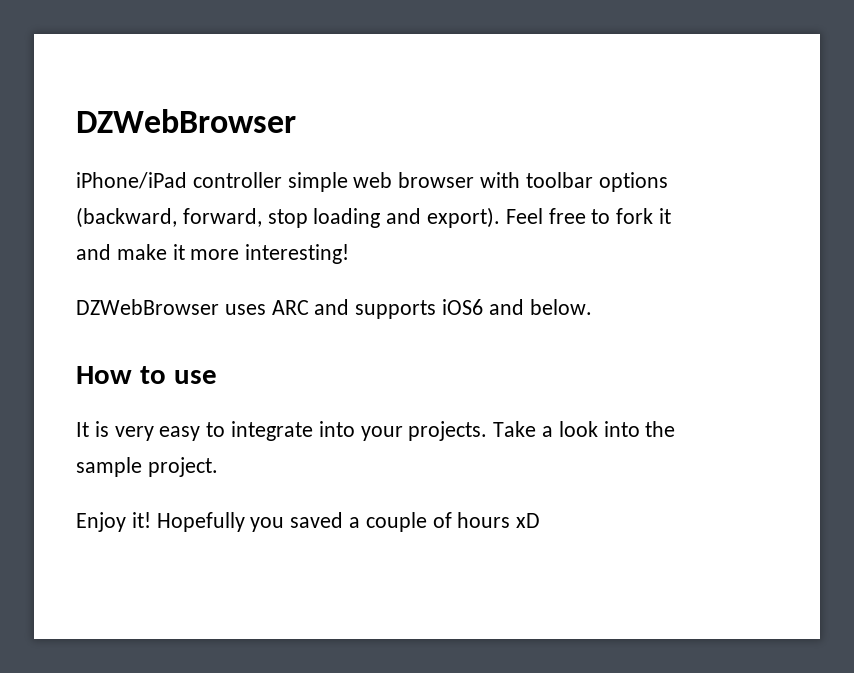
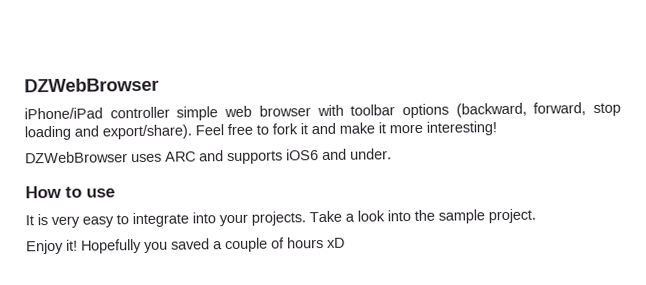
[427,207,501,228] export). -> [102,124,192,140] export/share).
[529,299,592,315] below. -> [350,148,392,160] under.

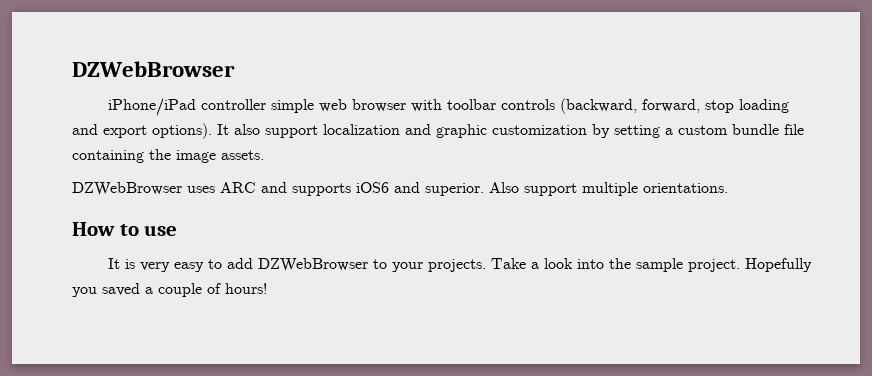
[401,103,449,119] options -> [501,99,556,110] controls
[102,121,497,140] export/share). Feel free to fork it and make it more interesting! -> [103,123,804,139] [72,149,264,163] export options). It also support localization and graphic customization by setting a custom bundle file containing the image assets.
[350,148,392,160] under. -> [425,182,728,196] superior. Also support multiple orientations.
[132,212,216,228] integrate into -> [227,258,388,272] add DZWebBrowser to
[26,239,78,255] // Enjoy it! -> (741, 265) none
[287,237,345,249] hours xD -> [225,283,267,294] hours!

